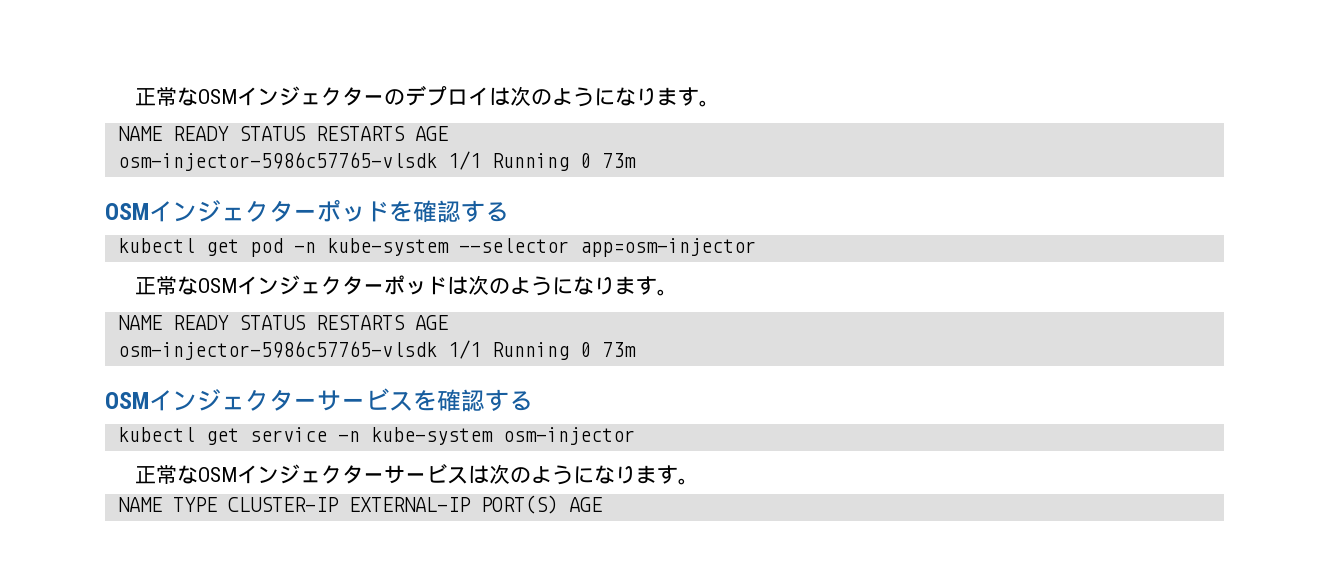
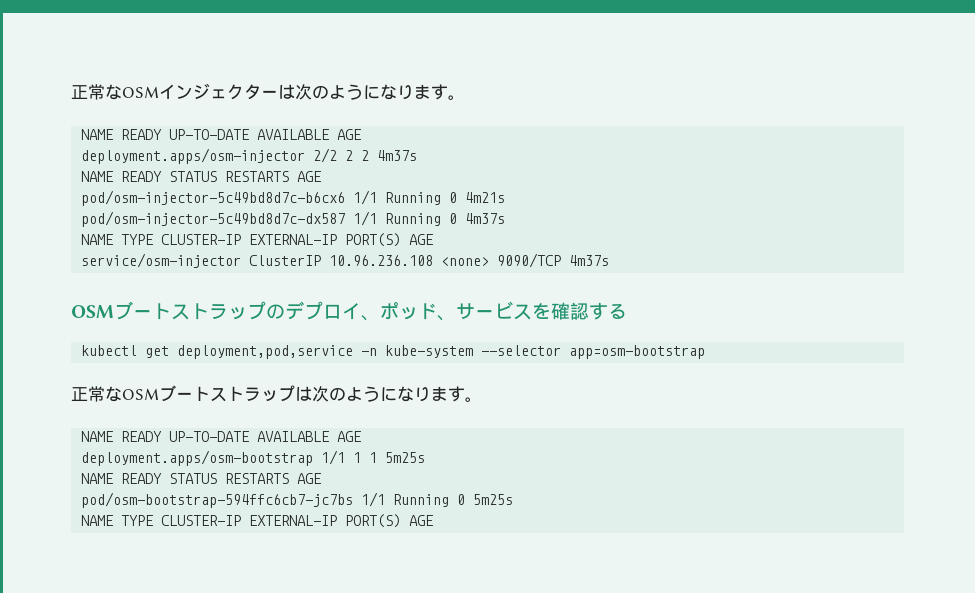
[135,85,721,107] [117,126,448,141] [117,151,636,171] [105,199,509,223] [117,238,283,257] 正常なOSMインジェクターのデプロイは次のようになります。 // NAME READY STATUS RESTARTS AGE // osm-injector-5986c57765-vlsdk 1/1 Running 0 73m // OSMインジェクターポッドを確認する // kubectl get pod -> [71,83,465,100] [81,129,362,140] [81,148,418,164] [81,171,322,182] [81,190,506,206] [81,211,506,227] [81,233,434,247] [81,253,610,268] [71,301,627,321] [81,345,354,359] 正常なOSMインジェクターは次のようになります。 // NAME READY UP-TO-DATE AVAILABLE AGE // deployment.apps/osm-injector 2/2 2 2 4m37s // NAME READY STATUS RESTARTS AGE // pod/osm-injector-5c49bd8d7c-b6cx6 1/1 Running 0 4m21s // pod/osm-injector-5c49bd8d7c-dx587 1/1 Running 0 4m37s // NAME TYPE CLUSTER-IP EXTERNAL-IP PORT(S) AGE // service/osm-injector ClusterIP 10.96.236.108 <none> 9090/TCP 4m37s // OSMブートストラップのデプロイ、ポッド、サービスを確認する // kubectl get deployment,pod,service
[579,238,756,257] [135,275,679,296] [117,315,448,330] [117,340,636,360] [105,388,533,412] [117,427,635,445] [135,464,700,485] app=osm-injector // 正常なOSMインジェクターポッドは次のようになります。 // NAME READY STATUS RESTARTS AGE // osm-injector-5986c57765-vlsdk 1/1 Running 0 73m // OSMインジェクターサービスを確認する // kubectl get service -n kube-system osm-injector // 正常なOSMインジェクターサービスは次のようになります。 -> [569,345,706,359] [71,385,482,402] [81,431,362,442] [81,450,426,466] [81,473,322,484] [81,492,514,508] app=osm-bootstrap // 正常なOSMブートストラップは次のようになります。 // NAME READY UP-TO-DATE AVAILABLE AGE // deployment.apps/osm-bootstrap 1/1 1 1 5m25s // NAME READY STATUS RESTARTS AGE // pod/osm-bootstrap-594ffc6cb7-jc7bs 1/1 Running 0 5m25s

